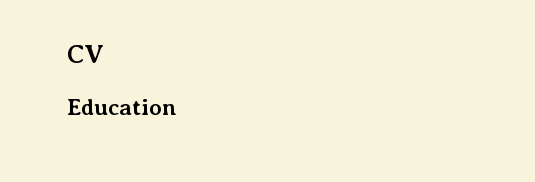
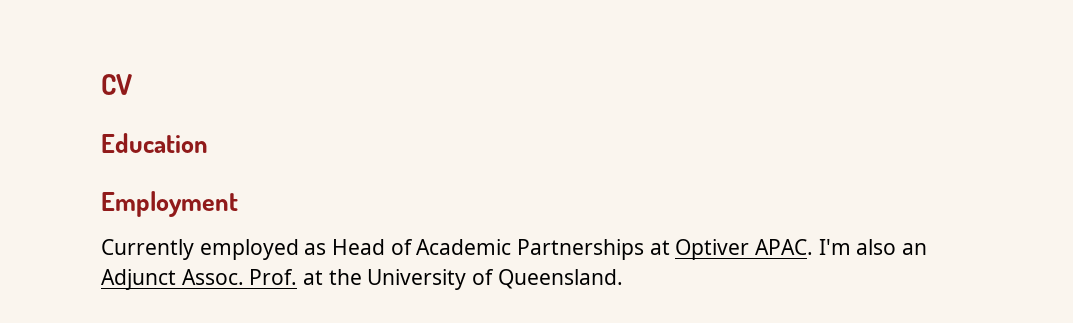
(177, 107) none -> [101,191,238,217] [101,239,928,260] [101,269,623,290] // Employment // Currently employed as Head of Academic Partnerships at Optiver APAC. I'm also an Adjunct Assoc. Prof. at the University of Queensland.

